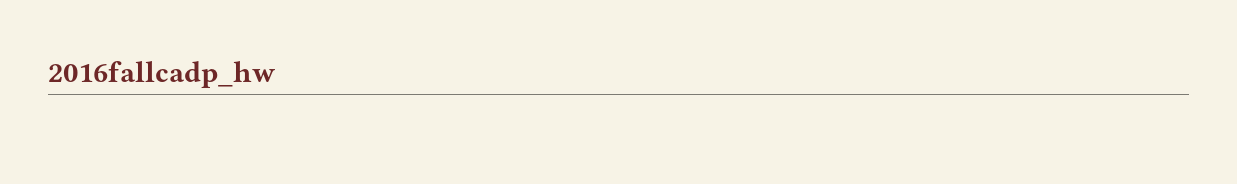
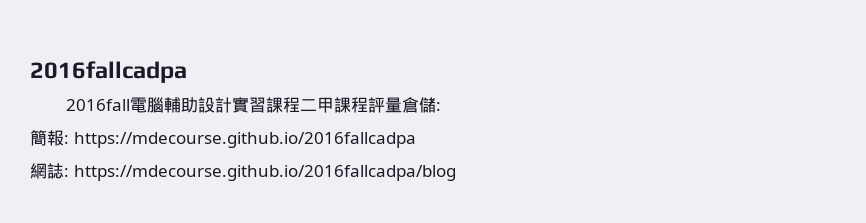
[48,61,276,88] 2016fallcadp_hw -> [30,61,187,83] [65,97,441,113] [30,130,416,148] [30,163,456,181] 2016fallcadpa // 2016fall電腦輔助設計實習課程二甲課程評量倉儲: // 簡報: https://mdecourse.github.io/2016fallcadpa // 網誌: https://mdecourse.github.io/2016fallcadpa/blog

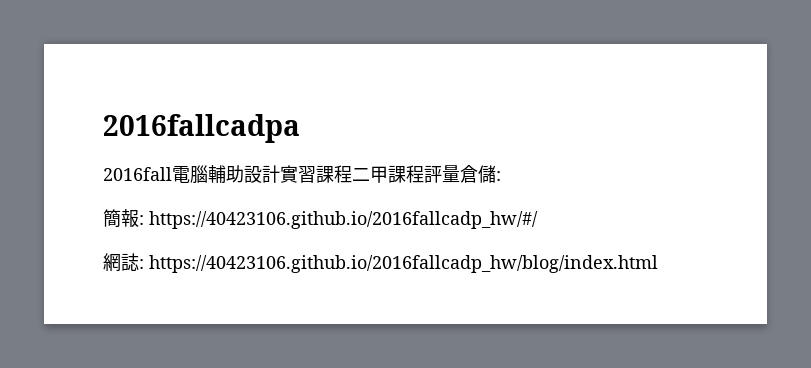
[73,132,416,148] https://mdecourse.github.io/2016fallcadpa -> [149,211,538,229] https://40423106.github.io/2016fallcadp_hw/#/
[73,165,456,181] https://mdecourse.github.io/2016fallcadpa/blog -> [149,255,658,273] https://40423106.github.io/2016fallcadp_hw/blog/index.html

